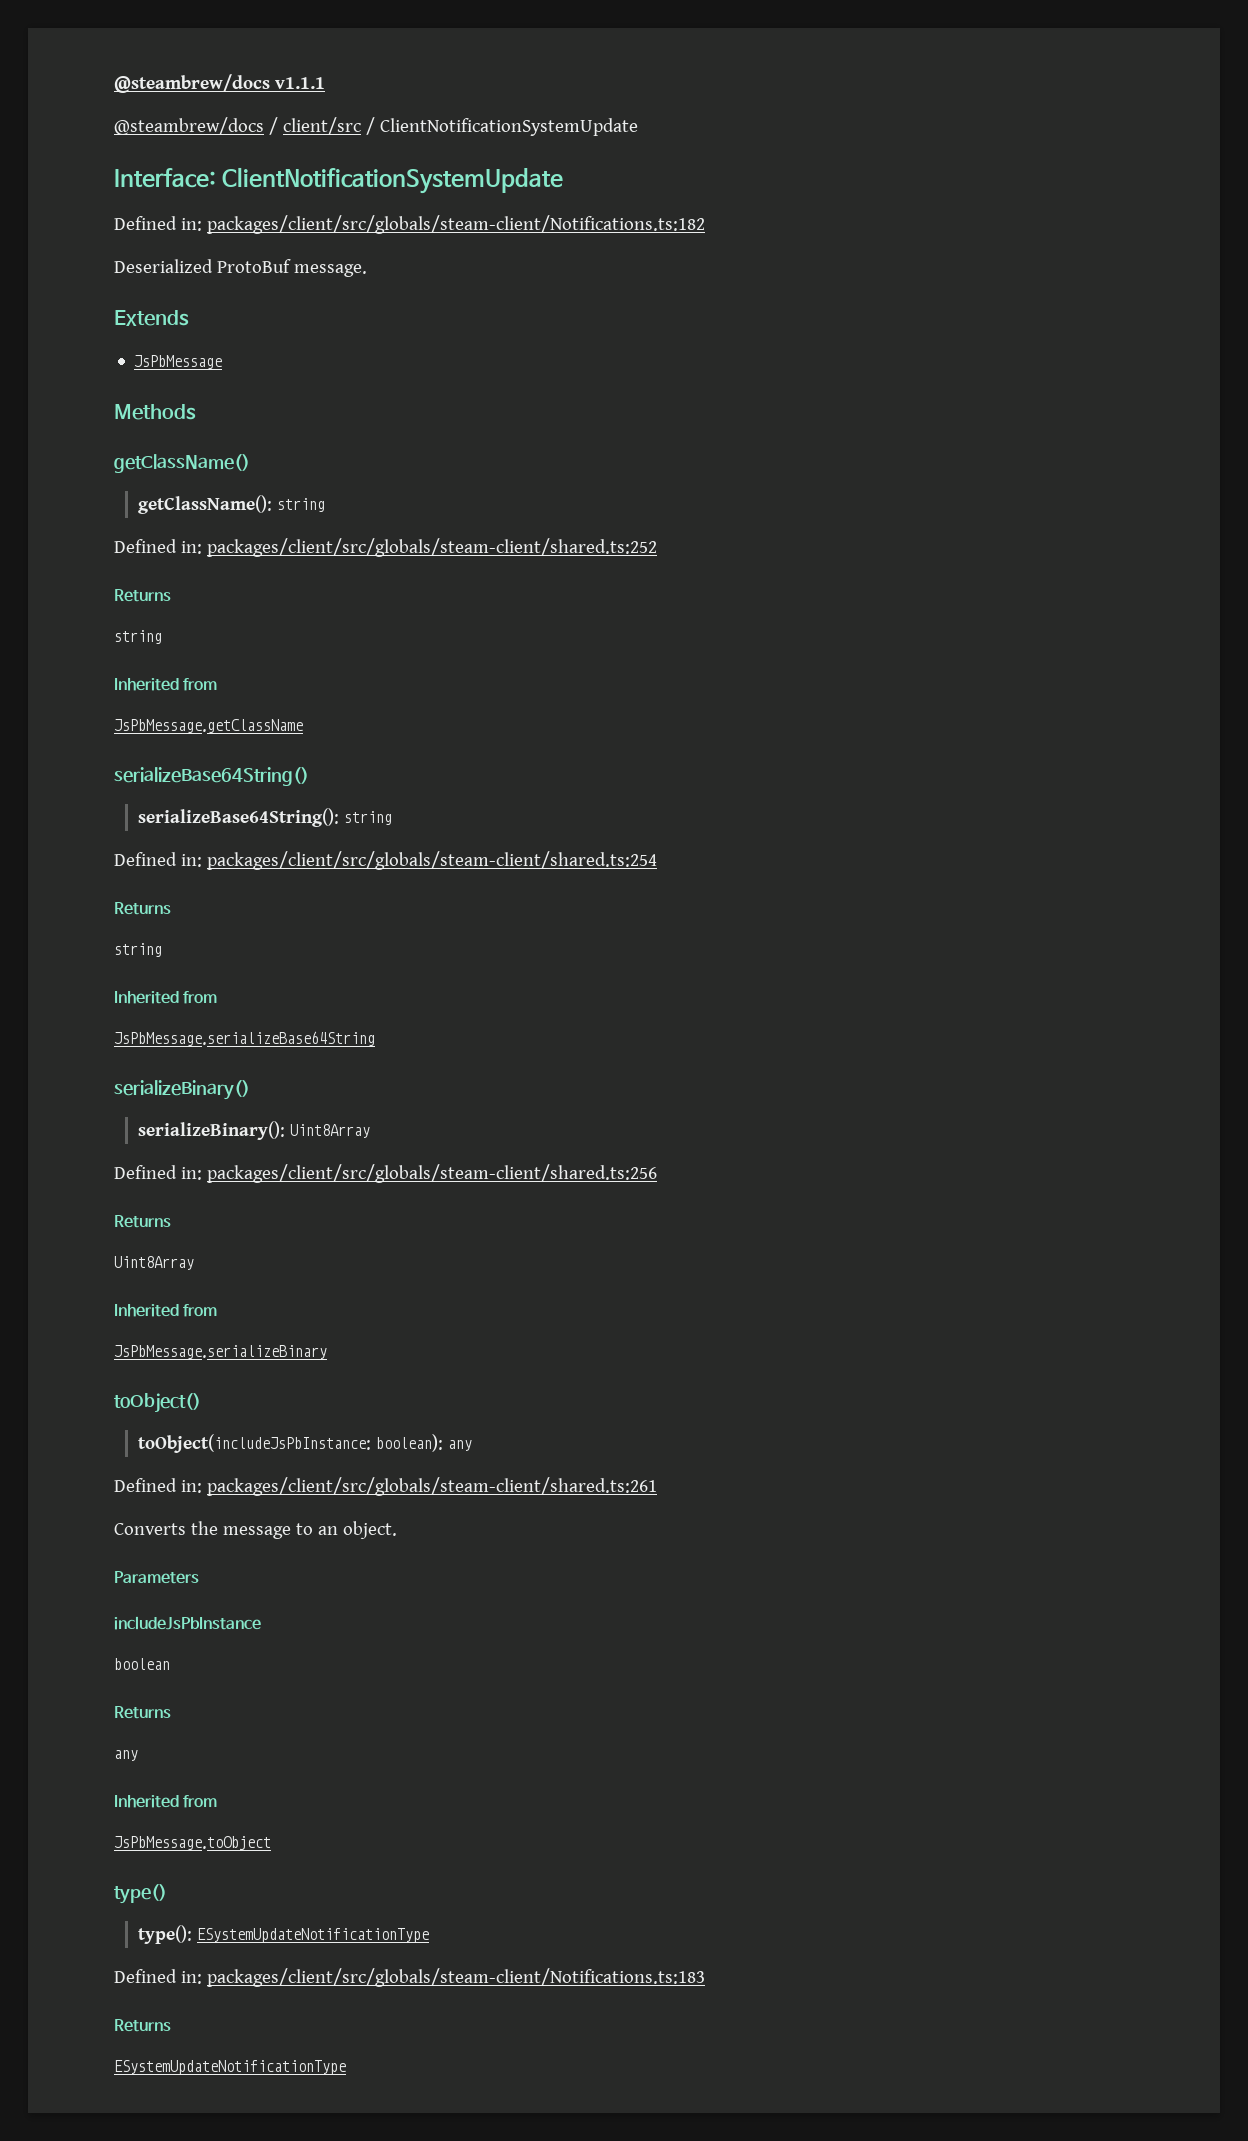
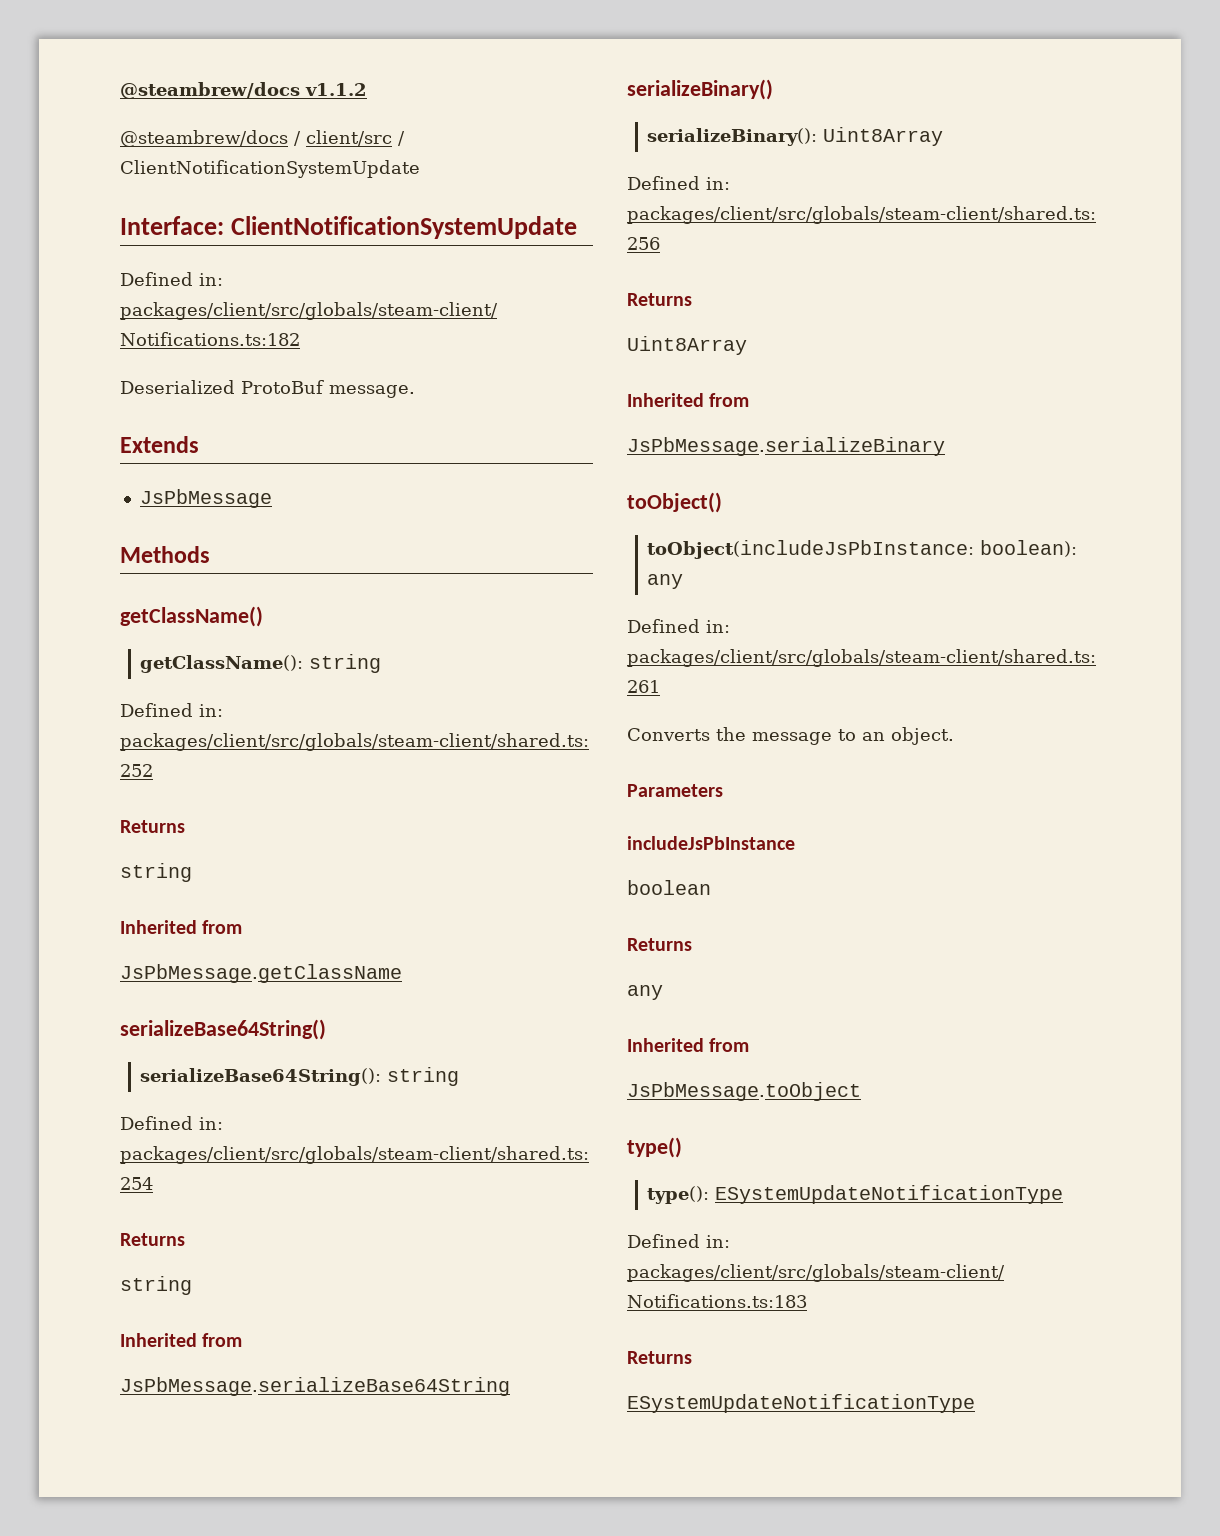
[114,74,325,93] @steambrew/docs v1.1.1 -> [120,82,367,99] @steambrew/docs v1.1.2

